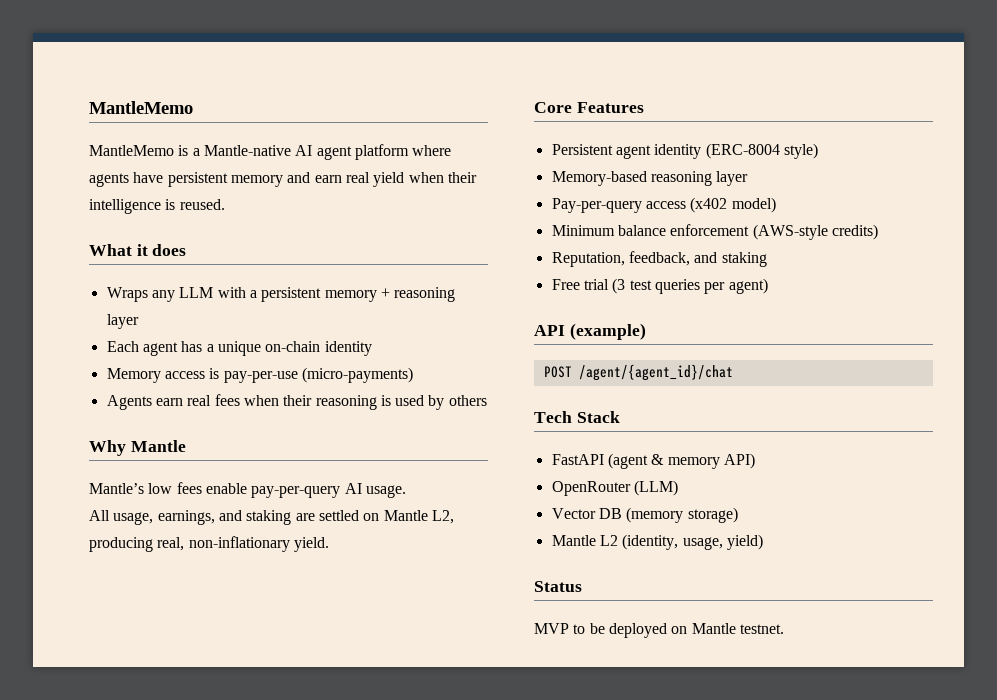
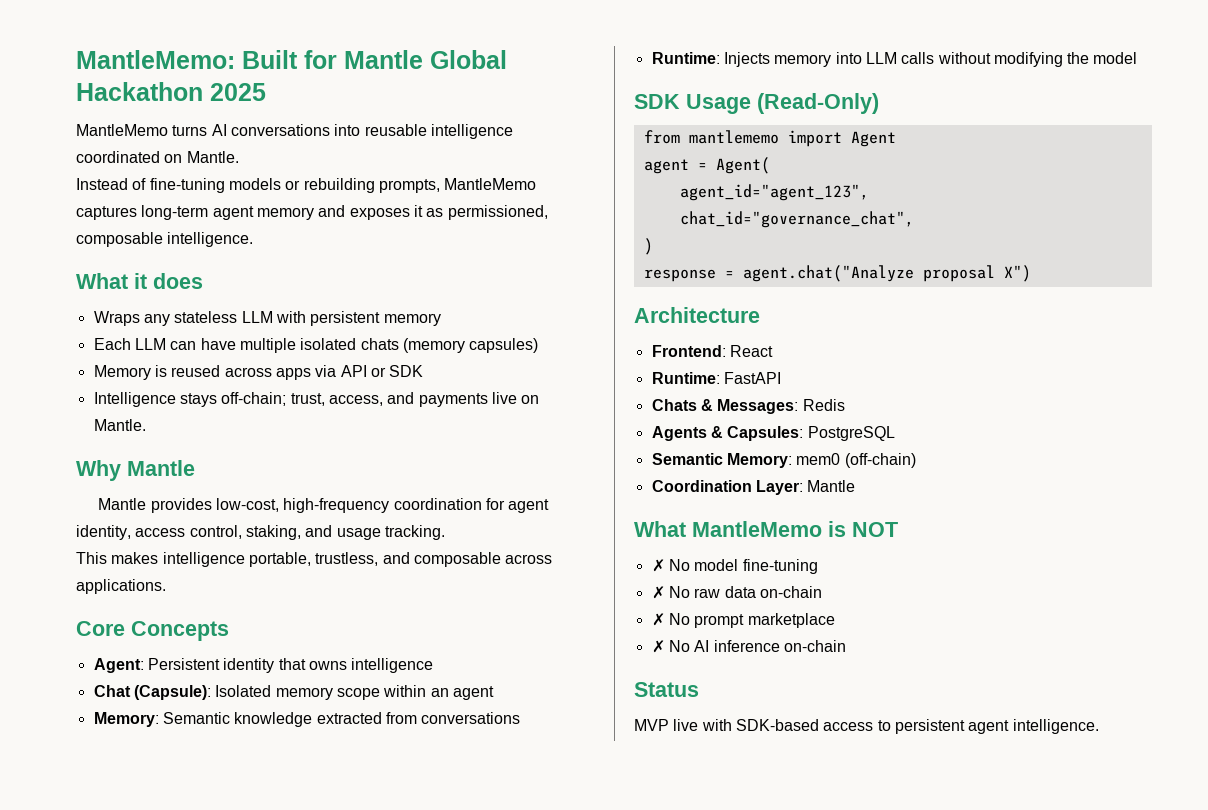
[89,101,193,114] [89,144,452,160] [89,172,477,187] [89,199,225,214] MantleMemo // MantleMemo is a Mantle-native AI agent platform where agents have persistent memory and earn real yield when their intelligence is reused. -> [76,50,507,69] [76,82,266,101] [76,124,513,139] [76,151,239,163] [76,178,537,193] [76,205,548,220] [76,232,254,247] MantleMemo: Built for Mantle Global Hackathon 2025 // MantleMemo turns AI conversations into reusable intelligence coordinated on Mantle. // Instead of fine-tuning models or rebuilding prompts, MantleMemo captures long-term agent memory and exposes it as permissioned, composable intelligence.
(175, 296) none -> [174,311,238,323] stateless
[249,287,456,302] [106,314,139,329] [106,341,372,356] [106,367,413,383] [106,394,487,410] [89,440,186,456] [89,482,406,498] [89,510,454,525] [89,536,329,552] [534,102,644,113] [551,143,818,159] [551,171,749,186] [551,197,776,213] [551,224,878,240] [551,251,767,267] [551,278,768,294] [534,323,646,340] [543,364,733,381] [534,411,620,423] [551,453,755,469] [551,480,678,496] [551,507,738,523] [551,534,763,550] [534,581,582,592] [534,623,784,638] a persistent memory + reasoning layer // Each agent has a unique on-chain identity // Memory access is pay-per-use (micro-payments) // Agents earn real fees when their reasoning is used by others // Why Mantle // Mantle’s low fees enable pay-per-query AI usage. // All usage, earnings, and staking are settled on Mantle L2, producing real, non-inflationary yield. // Core Features // Persistent agent identity (ERC-8004 style) // Memory-based reasoning layer // Pay-per-query access (x402 model) // Minimum balance enforcement (AWS-style credits) // Reputation, feedback, and staking // Free trial (3 test queries per agent) // API (example) // POST /agent/{agent_id}/chat // Tech Stack // FastAPI (agent & memory API) // OpenRouter (LLM) // Vector DB (memory storage) // Mantle L2 (identity, usage, yield) // Status // MVP to be deployed on Mantle testnet. -> [310,311,441,326] [93,338,539,353] [93,365,424,380] [93,392,540,407] [93,419,146,431] [76,460,195,481] [98,498,550,513] [76,525,445,540] [76,552,553,567] [76,579,166,594] [76,621,229,641] [93,658,434,673] [93,685,494,700] [93,712,521,727] [651,52,1138,67] [634,93,879,114] [643,130,896,147] [643,157,770,174] [679,184,869,201] [679,211,914,228] [643,238,653,255] [643,265,1031,282] [634,307,760,323] [651,345,773,357] [651,372,781,384] [651,399,845,414] [651,426,895,441] [651,453,916,468] [651,480,856,495] [634,521,898,537] [651,559,818,574] [651,586,822,599] [651,613,835,628] [651,640,846,653] [634,682,699,697] [634,719,1099,734] persistent memory // Each LLM can have multiple isolated chats (memory capsules) // Memory is reused across apps via API or SDK // Intelligence stays off-chain; trust, access, and payments live on Mantle. // Why Mantle // Mantle provides low-cost, high-frequency coordination for agent identity, access control, staking, and usage tracking. // This makes intelligence portable, trustless, and composable across applications. // Core Concepts // Agent: Persistent identity that owns intelligence // Chat (Capsule): Isolated memory scope within an agent // Memory: Semantic knowledge extracted from conversations // Runtime: Injects memory into LLM calls without modifying the model // SDK Usage (Read-Only) // from mantlememo import Agent // agent = Agent( // agent_id="agent_123", // chat_id="governance_chat", // ) // response = agent.chat("Analyze proposal X") // Architecture // Frontend: React // Runtime: FastAPI // Chats & Messages: Redis // Agents & Capsules: PostgreSQL // Semantic Memory: mem0 (off-chain) // Coordination Layer: Mantle // What MantleMemo is NOT // ✗ No model fine-tuning // ✗ No raw data on-chain // ✗ No prompt marketplace // ✗ No AI inference on-chain // Status // MVP live with SDK-based access to persistent agent intelligence.

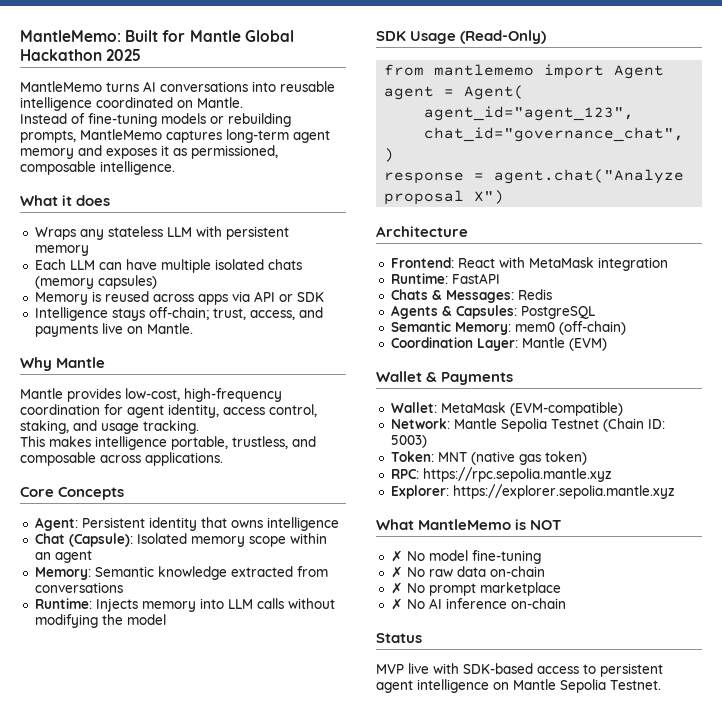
(773, 351) none -> [498,257,668,271] with MetaMask integration
(856, 486) none -> [568,338,607,351] [376,371,514,385] [390,402,623,416] [390,418,665,432] [390,435,427,448] [390,451,587,465] [390,467,612,482] [390,484,675,499] (EVM) // Wallet & Payments // Wallet: MetaMask (EVM-compatible) // Network: Mantle Sepolia Testnet (Chain ID: 5003) // Token: MNT (native gas token) // RPC: https://rpc.sepolia.mantle.xyz // Explorer: https://explorer.sepolia.mantle.xyz
[1012,719,1099,734] intelligence. -> [417,679,661,693] intelligence on Mantle Sepolia Testnet.

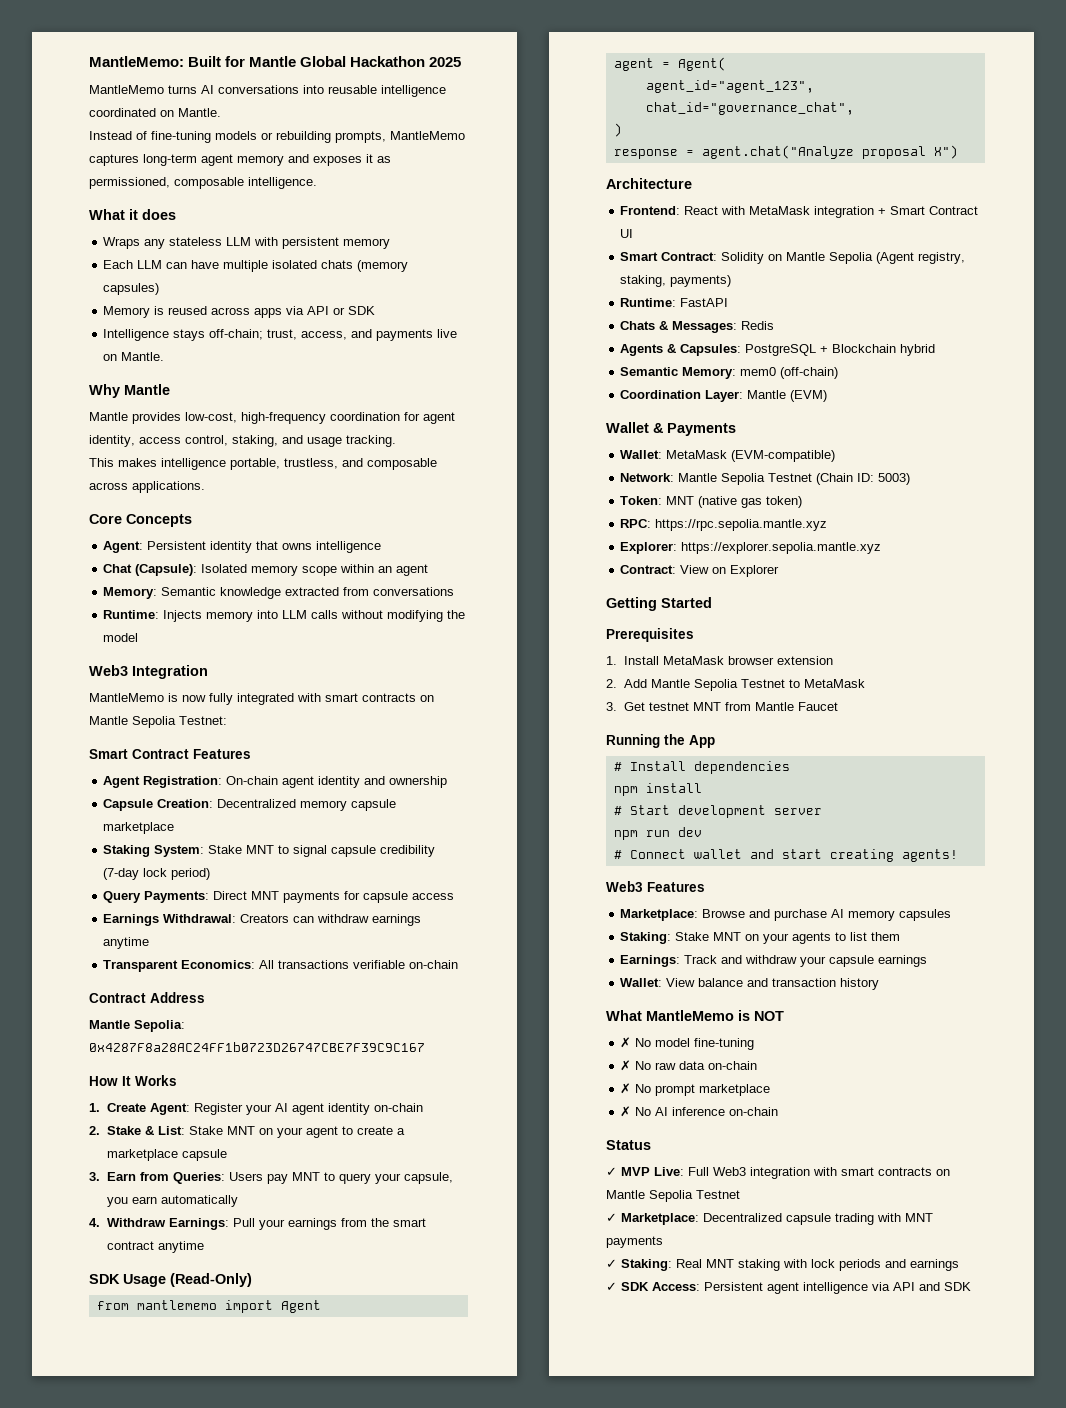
(166, 619) none -> [89,665,208,679] [89,693,434,705] [89,716,227,728] [89,749,251,759] [103,776,448,788] [103,799,397,811] [103,822,175,834] [103,845,436,857] [103,868,211,880] [103,891,455,903] [103,914,422,926] [103,937,150,949] [103,960,459,972] [89,992,205,1003] [89,1020,185,1032] [89,1042,425,1052] [89,1075,177,1086] [89,1103,424,1115] [89,1126,406,1138] [107,1149,228,1161] [89,1172,454,1184] [107,1195,239,1207] [89,1218,427,1230] [107,1241,205,1253] // Web3 Integration // MantleMemo is now fully integrated with smart contracts on Mantle Sepolia Testnet: // Smart Contract Features // Agent Registration: On-chain agent identity and ownership // Capsule Creation: Decentralized memory capsule marketplace // Staking System: Stake MNT to signal capsule credibility (7-day lock period) // Query Payments: Direct MNT payments for capsule access // Earnings Withdrawal: Creators can withdraw earnings anytime // Transparent Economics: All transactions verifiable on-chain // Contract Address // Mantle Sepolia: 0x4287F8a28AC24FF1b0723D26747CBE7F39C9C167 // How It Works // 1. Create Agent: Register your AI agent identity on-chain // 2. Stake & List: Stake MNT on your agent to create a marketplace capsule // 3. Earn from Queries: Users pay MNT to query your capsule, you earn automatically // 4. Withdraw Earnings: Pull your earnings from the smart contract anytime
(668, 264) none -> [878,206,979,215] [620,229,634,238] [620,252,966,264] [620,275,732,287] + Smart Contract UI // Smart Contract: Solidity on Mantle Sepolia (Agent registry, staking, payments)
(595, 312) none -> [820,344,936,356] + Blockchain hybrid
(675, 491) none -> [620,565,780,577] [606,597,712,611] [606,628,694,642] [606,656,834,665] [606,679,866,691] [606,702,839,711] [606,734,715,748] [613,761,790,774] [613,783,702,796] [613,805,822,818] [613,827,702,840] [613,849,958,862] [606,881,705,892] [620,909,952,921] [620,932,901,944] [620,955,928,967] [620,978,880,990] // Contract: View on Explorer // Getting Started // Prerequisites // 1. Install MetaMask browser extension // 2. Add Mantle Sepolia Testnet to MetaMask // 3. Get testnet MNT from Mantle Faucet // Running the App // # Install dependencies // npm install // # Start development server // npm run dev // # Connect wallet and start creating agents! // Web3 Features // Marketplace: Browse and purchase AI memory capsules // Staking: Stake MNT on your agents to list them // Earnings: Track and withdraw your capsule earnings // Wallet: View balance and transaction history
[376,663,663,677] [376,679,661,693] MVP live with SDK-based access to persistent agent intelligence on Mantle Sepolia Testnet. -> [606,1167,950,1179] [606,1190,740,1202] [606,1213,933,1225] [606,1236,663,1248] [606,1259,959,1271] [606,1282,971,1294] ✓ MVP Live: Full Web3 integration with smart contracts on Mantle Sepolia Testnet // ✓ Marketplace: Decentralized capsule trading with MNT payments // ✓ Staking: Real MNT staking with lock periods and earnings // ✓ SDK Access: Persistent agent intelligence via API and SDK

